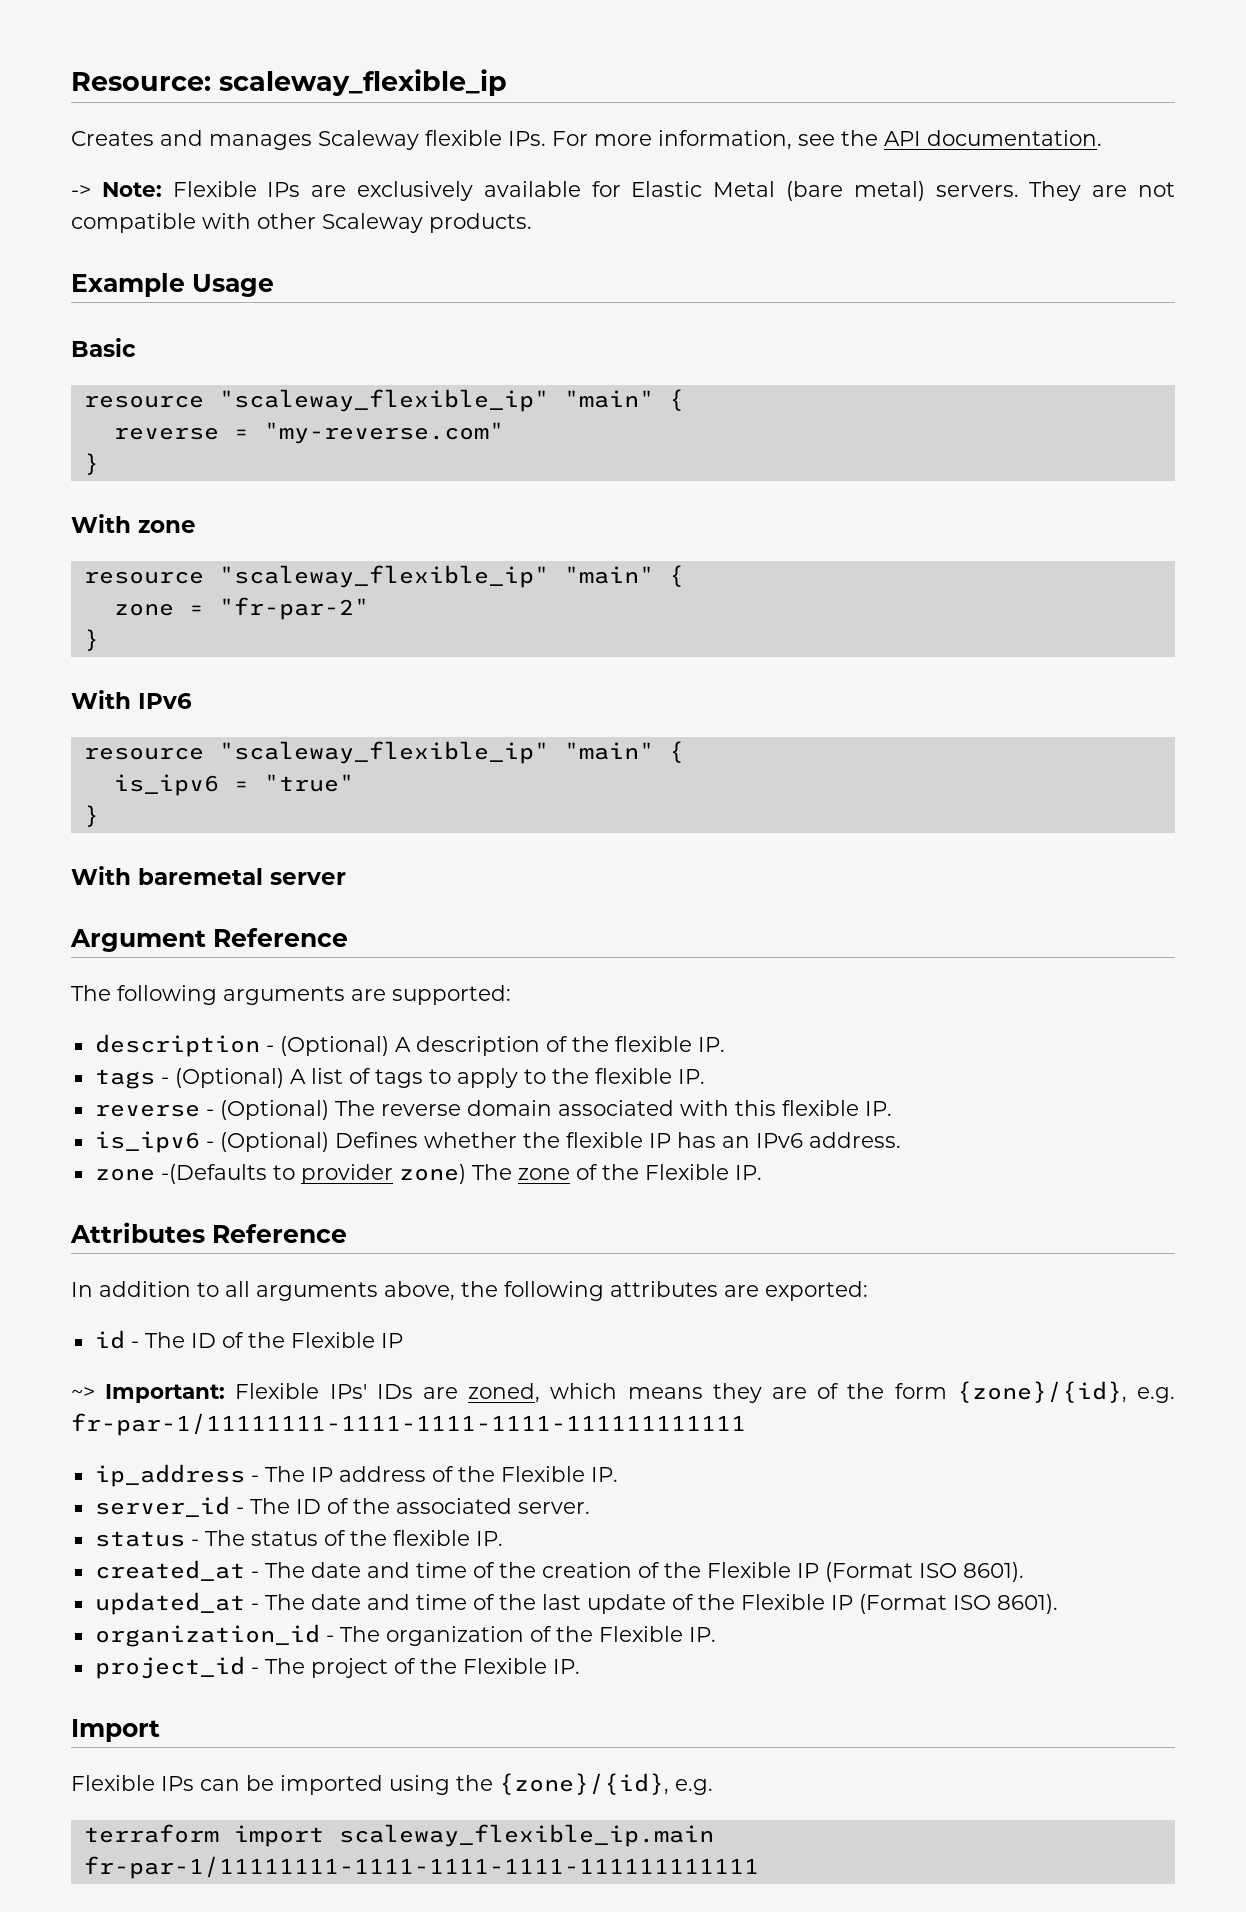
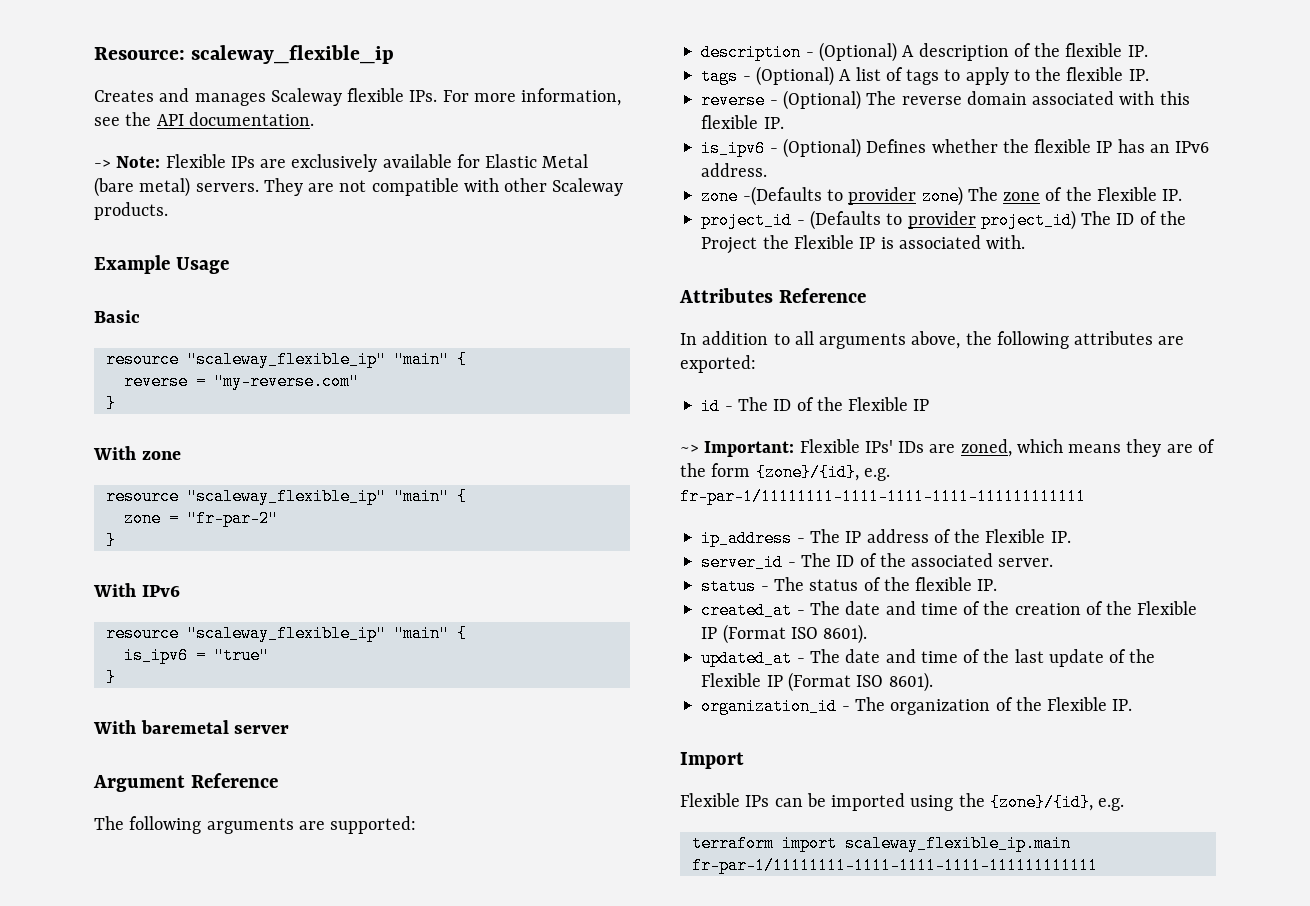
(762, 1172) none -> [701,210,1186,230] [701,235,1026,254] // project_id - (Defaults to provider project_id) The ID of the Project the Flexible IP is associated with.
[94,1656,580,1679] // project_id - The project of the Flexible IP. -> (1133, 705) none

